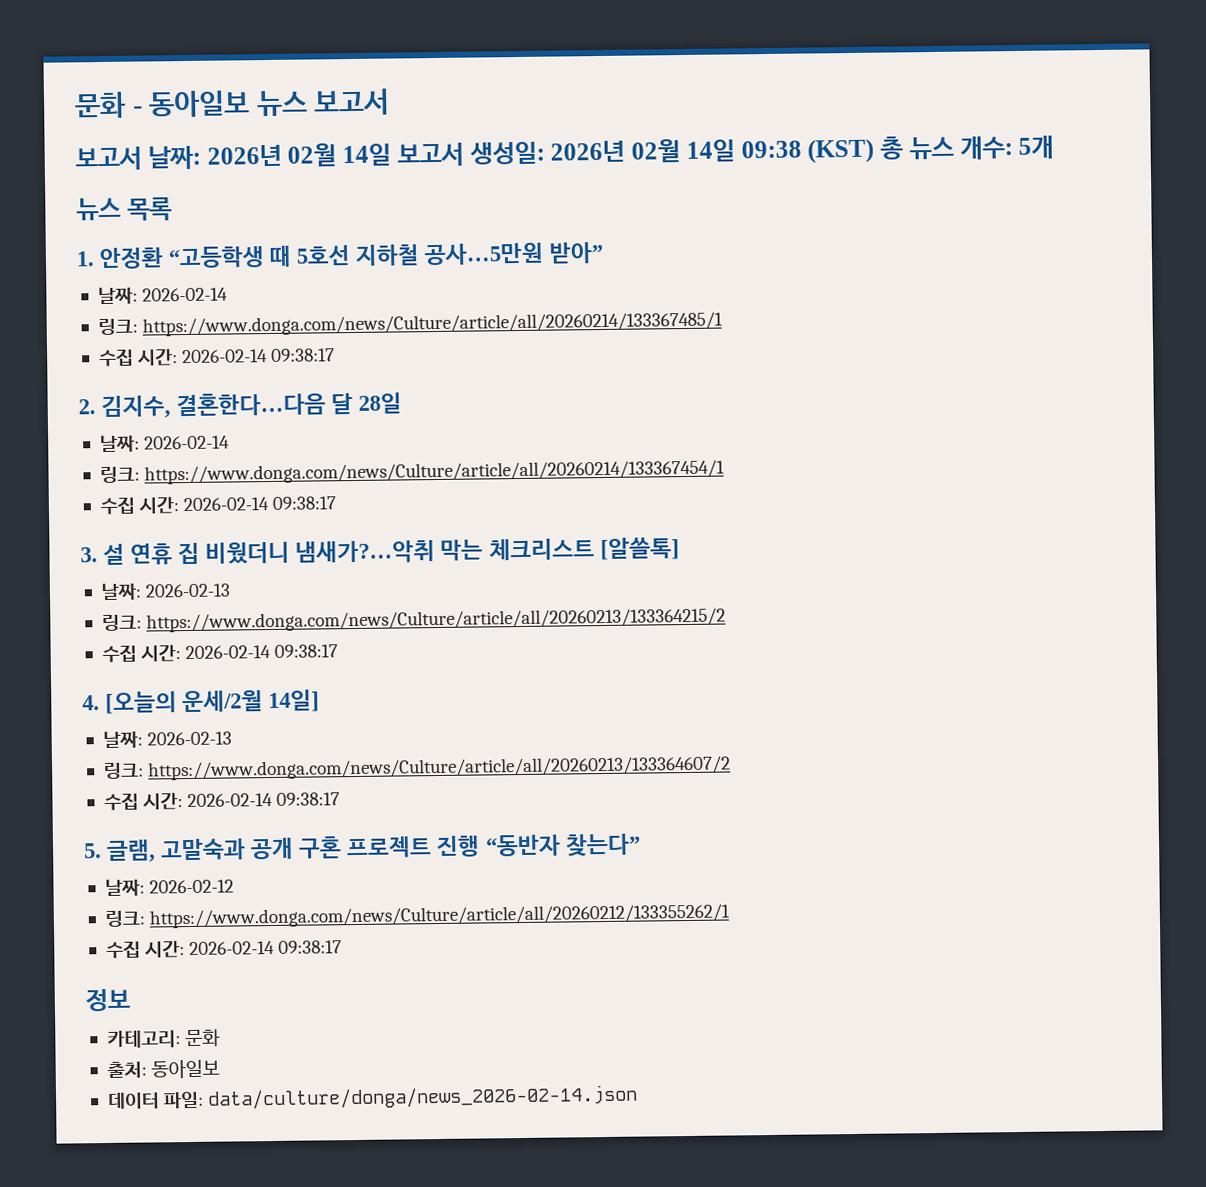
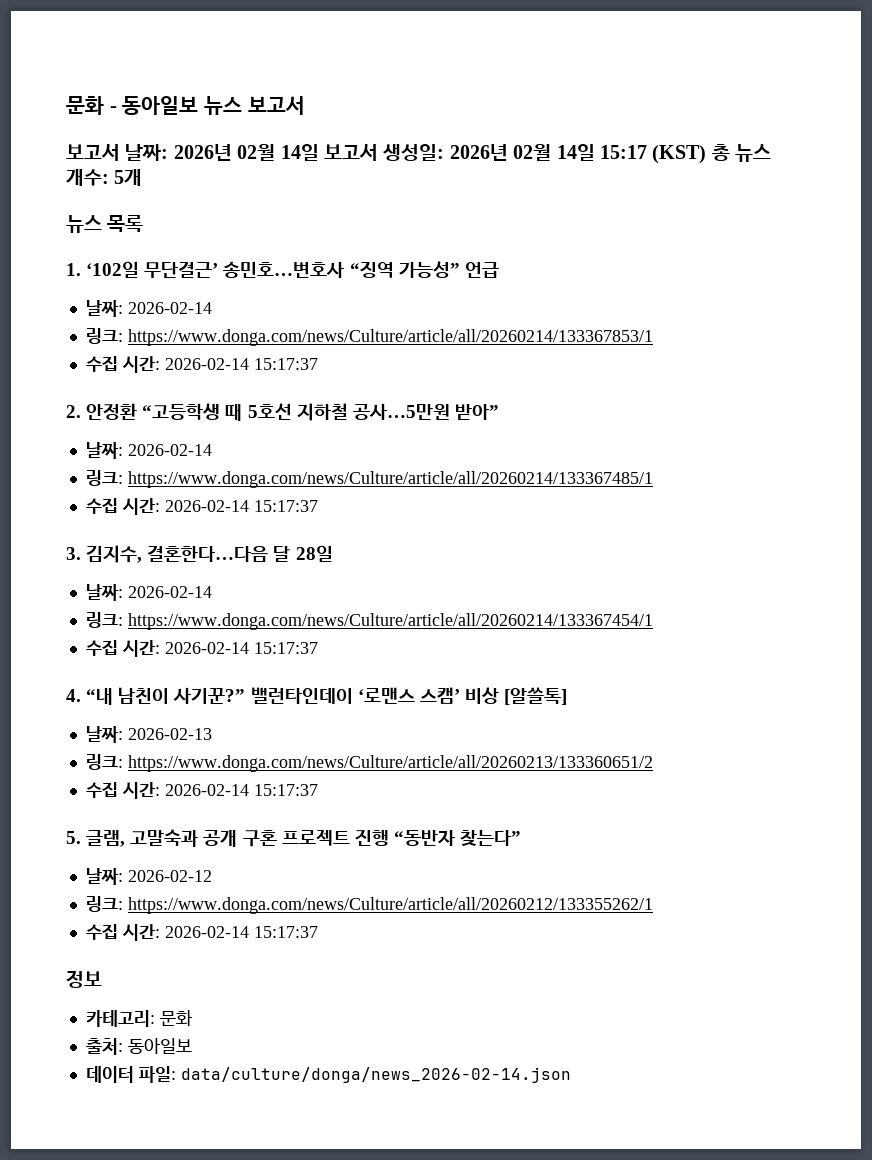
[740,140,802,159] 09:38 -> [599,145,647,159] 15:17
(95, 259) none -> [86,261,499,278] [85,300,212,317] [85,328,653,346] [85,356,318,373] [66,405,81,418] ‘102일 무단결근’ 송민호…변호사 “징역 가능성” 언급 // 날짜: 2026-02-14 // 링크: https://www.donga.com/news/Culture/article/all/20260214/133367853/1 // 수집 시간: 2026-02-14 15:17:37 // 2.
[271,348,336,362] [78,399,96,415] 09:38:17 // 2. -> [253,500,318,512] [66,547,81,560] 15:17:37 // 3.
[272,496,337,510] [80,538,595,566] 09:38:17 // 3. 설 연휴 집 비웠더니 냄새가?…악취 막는 체크리스트 -> [253,642,318,654] [66,687,499,705] 15:17:37 // 4. “내 남친이 사기꾼?” 밸런타인데이 ‘로맨스 스캠’ 비상
[146,607,727,633] [101,644,339,664] [82,689,321,715] [102,730,233,749] [103,755,732,781] [103,792,341,812] https://www.donga.com/news/Culture/article/all/20260213/133364215/2 // 수집 시간: 2026-02-14 09:38:17 // 4. [오늘의 운세/2월 14일] // 날짜: 2026-02-13 // 링크: https://www.donga.com/news/Culture/article/all/20260213/133364607/2 // 수집 시간: 2026-02-14 09:38:17 -> [127,755,653,772] [85,782,318,799] https://www.donga.com/news/Culture/article/all/20260213/133360651/2 // 수집 시간: 2026-02-14 15:17:37
[278,940,343,954] 09:38:17 -> [253,926,318,938] 15:17:37

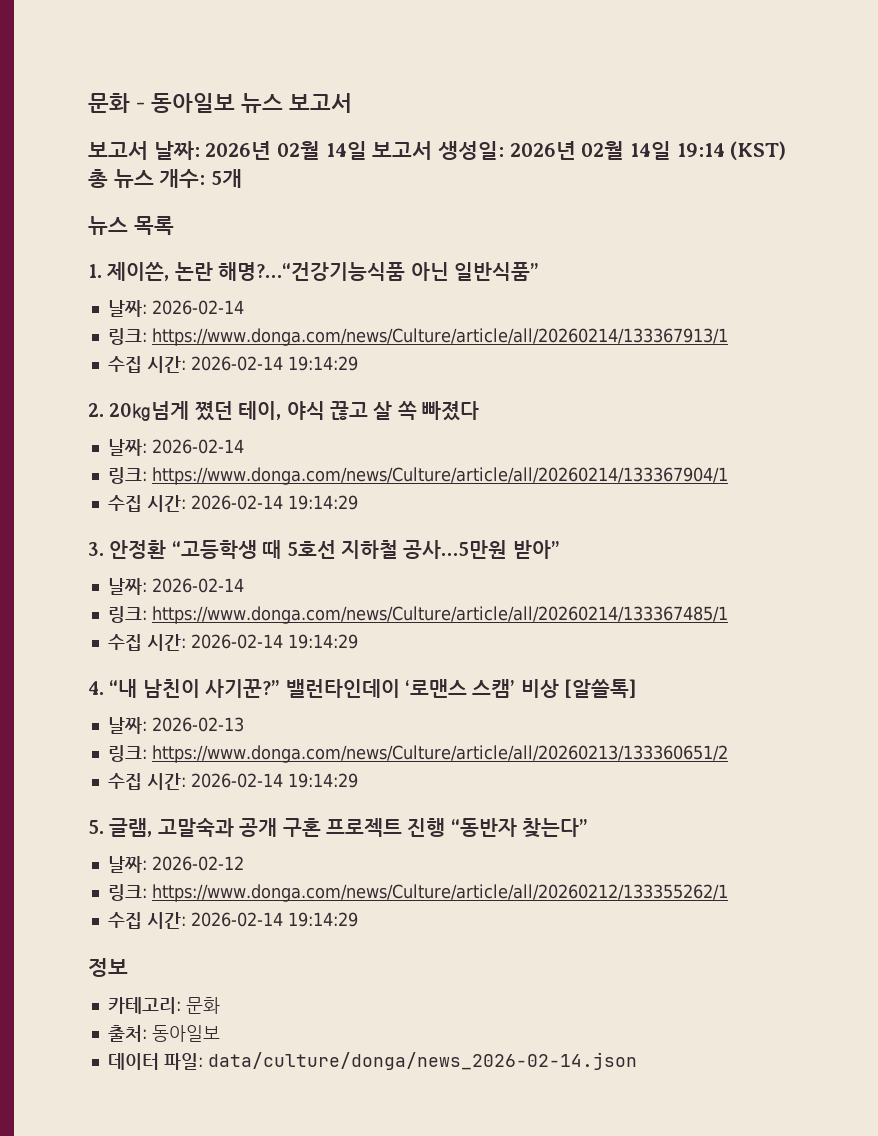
[599,145,647,159] 15:17 -> [676,143,725,157] 19:14
[86,261,499,278] [85,300,212,317] [85,328,653,346] [85,356,318,373] ‘102일 무단결근’ 송민호…변호사 “징역 가능성” 언급 // 날짜: 2026-02-14 // 링크: https://www.donga.com/news/Culture/article/all/20260214/133367853/1 // 수집 시간: 2026-02-14 15:17:37 -> [107,261,539,281] [107,300,244,317] [107,328,728,346] [107,356,358,373] 제이쓴, 논란 해명?…“건강기능식품 아닌 일반식품” // 날짜: 2026-02-14 // 링크: https://www.donga.com/news/Culture/article/all/20260214/133367913/1 // 수집 시간: 2026-02-14 19:14:29
(81, 411) none -> [109,400,480,421] [107,439,244,456] [107,467,728,485] [107,495,358,512] [88,542,104,556] 20㎏넘게 쪘던 테이, 야식 끊고 살 쏙 빠졌다 // 날짜: 2026-02-14 // 링크: https://www.donga.com/news/Culture/article/all/20260214/133367904/1 // 수집 시간: 2026-02-14 19:14:29 // 3.
[253,500,318,512] [66,545,333,563] [85,584,212,601] [85,612,653,630] [85,640,318,657] 15:17:37 // 3. 김지수, 결혼한다…다음 달 28일 // 날짜: 2026-02-14 // 링크: https://www.donga.com/news/Culture/article/all/20260214/133367454/1 // 수집 시간: 2026-02-14 15:17:37 -> [287,634,358,649] 19:14:29
[253,784,318,796] 15:17:37 -> [287,773,358,788] 19:14:29
[253,926,318,938] 15:17:37 -> [287,912,358,927] 19:14:29

